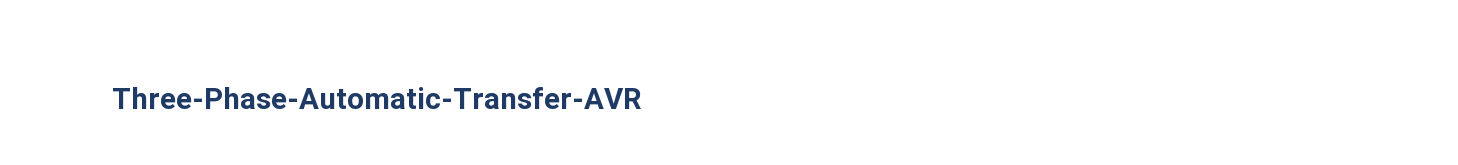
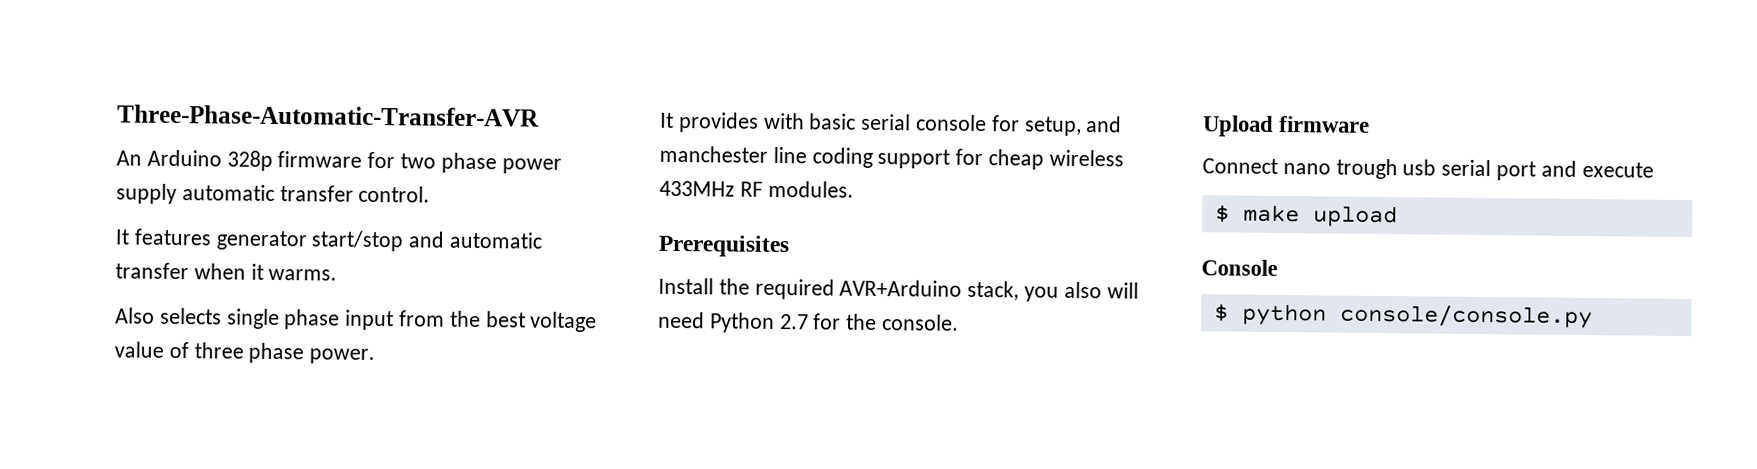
(642, 98) none -> [116,149,562,174] [116,183,431,205] [115,228,544,252] [115,262,338,281] [115,307,598,333] [114,341,376,365] [660,112,1123,137] [659,145,1124,170] [659,180,854,198] [658,234,789,258] [658,277,1139,302] [658,311,960,333] [1202,115,1371,137] [1202,158,1654,181] [1214,204,1398,228] [1201,259,1278,276] [1213,303,1593,329] // An Arduino 328p firmware for two phase power supply automatic transfer control. // It features generator start/stop and automatic transfer when it warms. // Also selects single phase input from the best voltage value of three phase power. // It provides with basic serial console for setup, and manchester line coding support for cheap wireless 433MHz RF modules. // Prerequisites // Install the required AVR+Arduino stack, you also will need Python 2.7 for the console. // Upload firmware // Connect nano trough usb serial port and execute // $ make upload // Console // $ python console/console.py

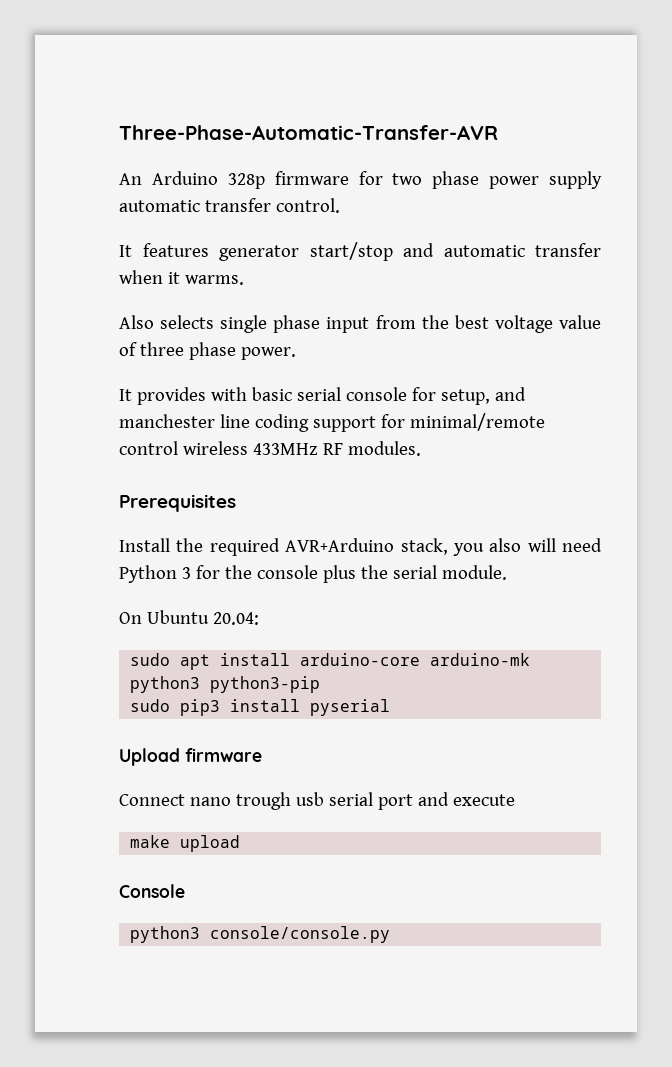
[988,149,1045,170] cheap -> [409,413,545,431] [119,441,178,455] minimal/remote control
[779,314,809,330] 2.7 -> [181,567,191,579] 3
[882,314,960,331] console. -> [256,565,507,583] [119,610,259,625] [130,653,531,670] [130,676,321,693] [130,699,391,716] console plus the serial module. // On Ubuntu 20.04: // sudo apt install arduino-core arduino-mk python3 python3-pip // sudo pip3 install pyserial
[1214,204,1230,223] $ -> (515, 800) none
[1213,303,1327,326] $ python -> [130,926,201,943] python3

